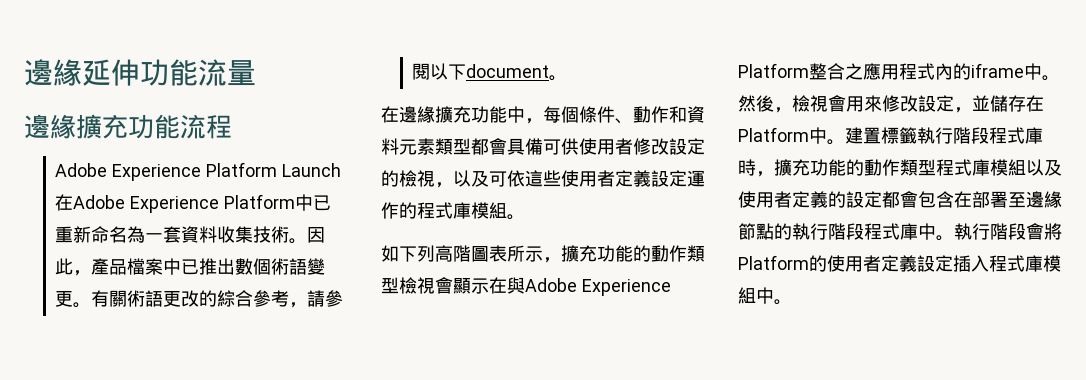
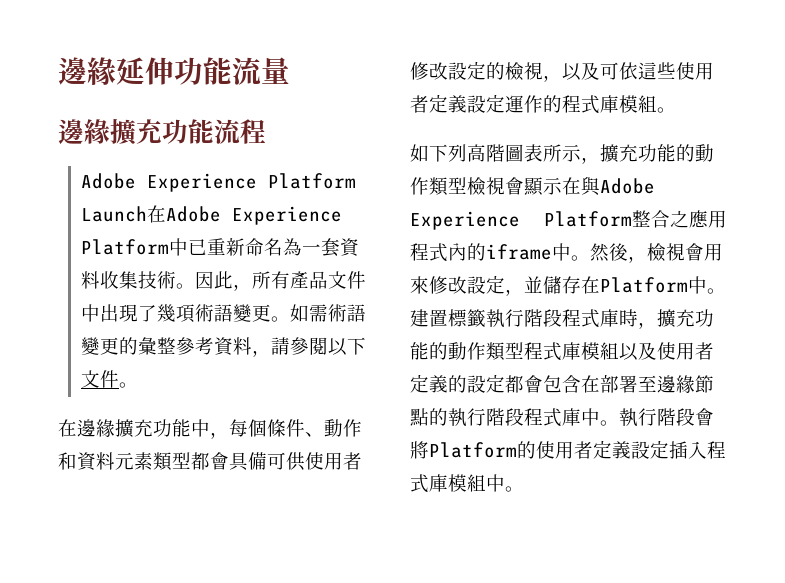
[91,258,326,275] [55,290,290,308] 產品檔案中已推出數個術語變更。有關術語更改的綜合參考 -> [252,271,367,289] [81,304,367,323] [81,337,253,356] 所有產品文件中出現了幾項術語變更。如需術語變更的彙整參考資料
[466,64,550,78] document -> [81,370,120,388] 文件

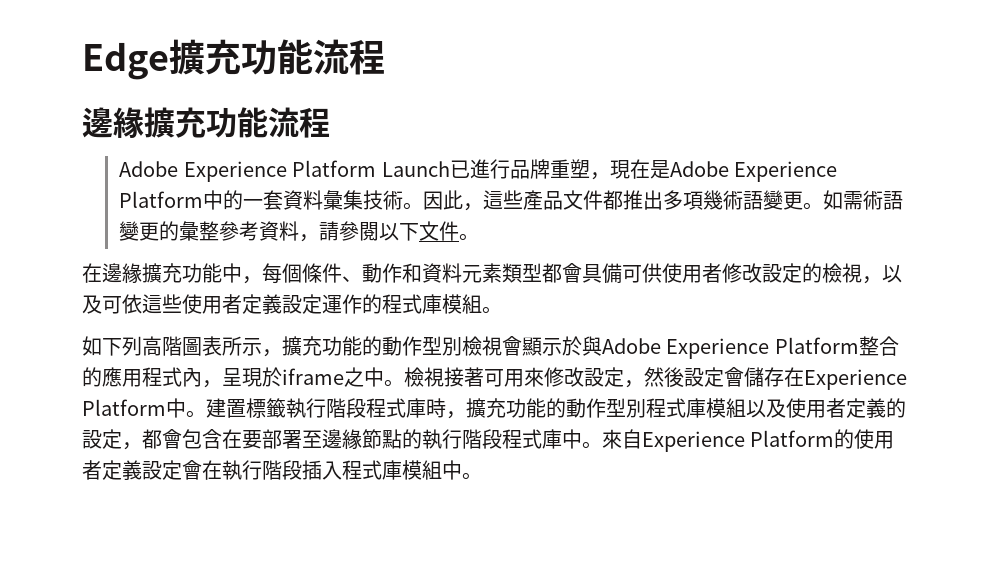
[58,57,290,85] 邊緣延伸功能流量 -> [82,39,385,80] Edge擴充功能流程
[147,205,167,223] 在 -> [449,159,670,180] 已進行品牌重塑，現在是
[188,238,303,256] 已重新命名為 -> [223,190,244,210] 的
[100,271,120,289] 收 -> [323,190,344,210] 彙
[252,271,291,289] 所有 -> [483,190,524,210] 這些
[81,304,196,323] 中出現了幾項 -> [603,190,724,210] 都推出多項幾
[429,177,467,196] 類型 -> [422,336,462,356] 型別
[562,177,581,195] 在 -> [562,336,582,356] 於
[670,210,689,228] 之 -> [82,367,102,387] 的
[467,243,723,263] [410,275,600,296] 的iframe中。然後，檢視會用來修改設定，並儲存在 -> [202,367,907,390] ，呈現於iframe之中。檢視接著可用來修改設定，然後設定會儲存在Experience
[486,342,524,361] 類型 -> [606,398,646,418] 型別
(505, 383) none -> [122,442,142,450] ，
(600, 384) none -> [242,430,262,449] 要
[619,408,714,427] [410,441,429,459] 執行階段會將 -> [602,429,745,452] 來自Experience
(669, 449) none -> [182,460,302,480] 會在執行階段

